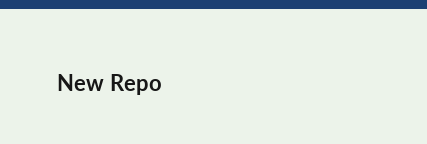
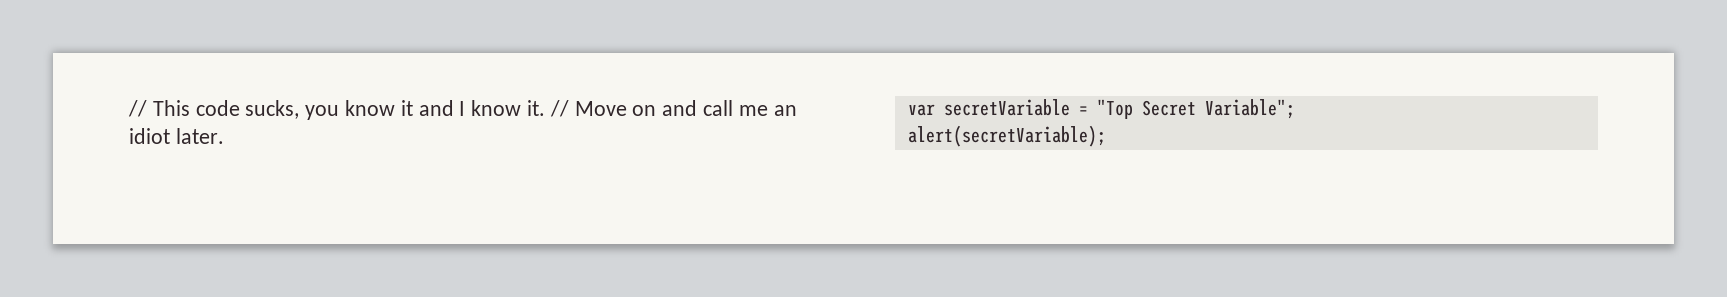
[57,74,162,95] New Repo -> [128,100,797,120] [129,128,224,144] [907,99,1295,119] [907,125,1106,147] // This code sucks, you know it and I know it. // Move on and call me an idiot later. // var secretVariable = "Top Secret Variable"; // alert(secretVariable);

